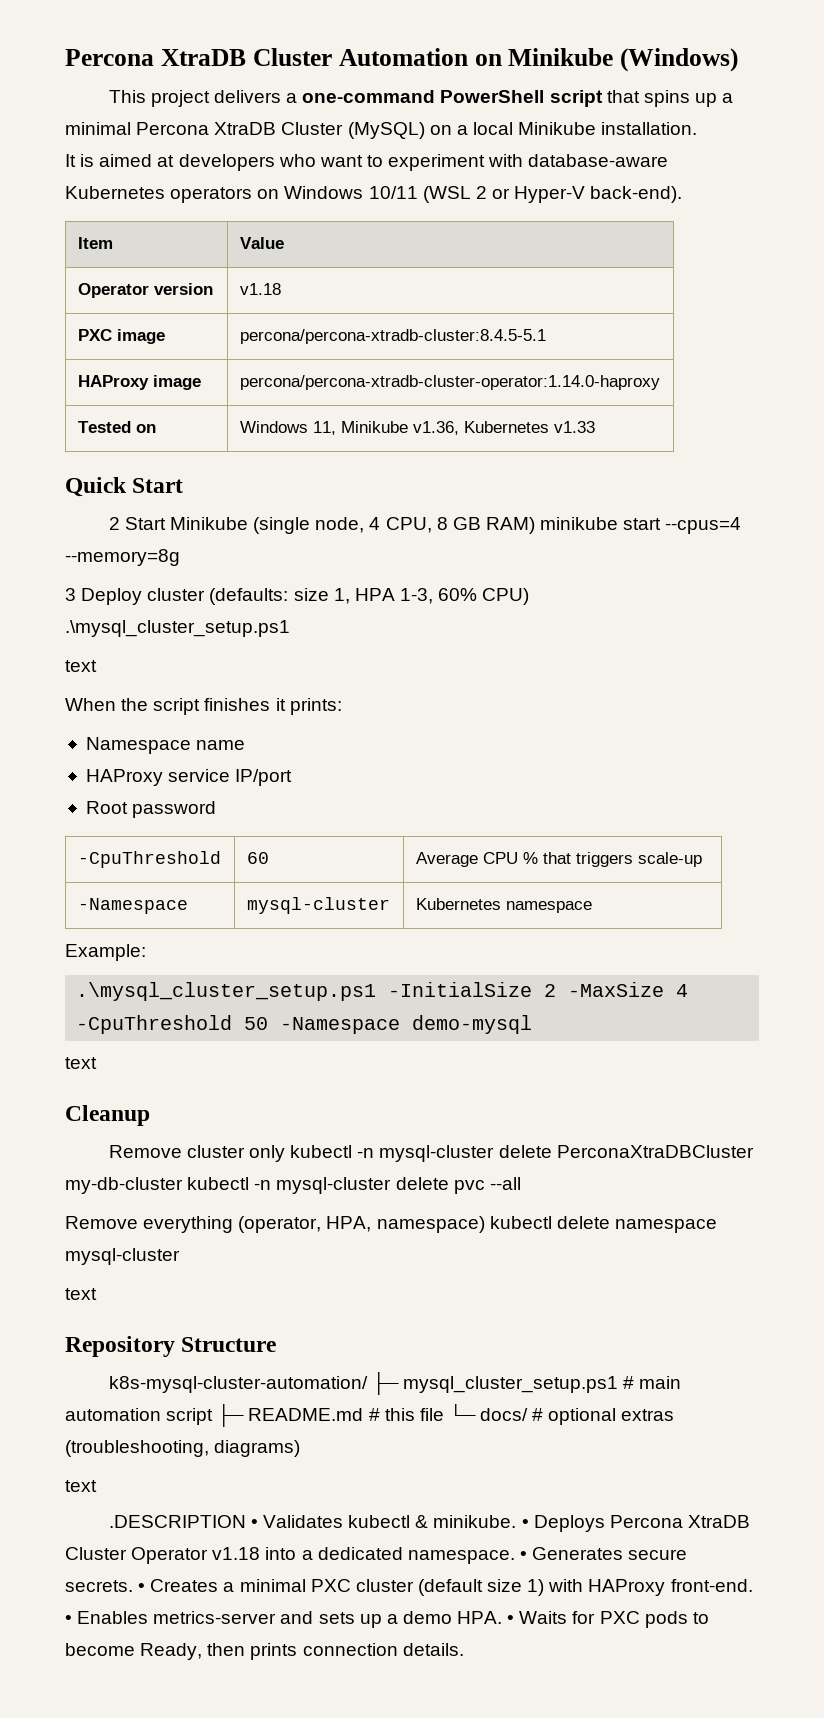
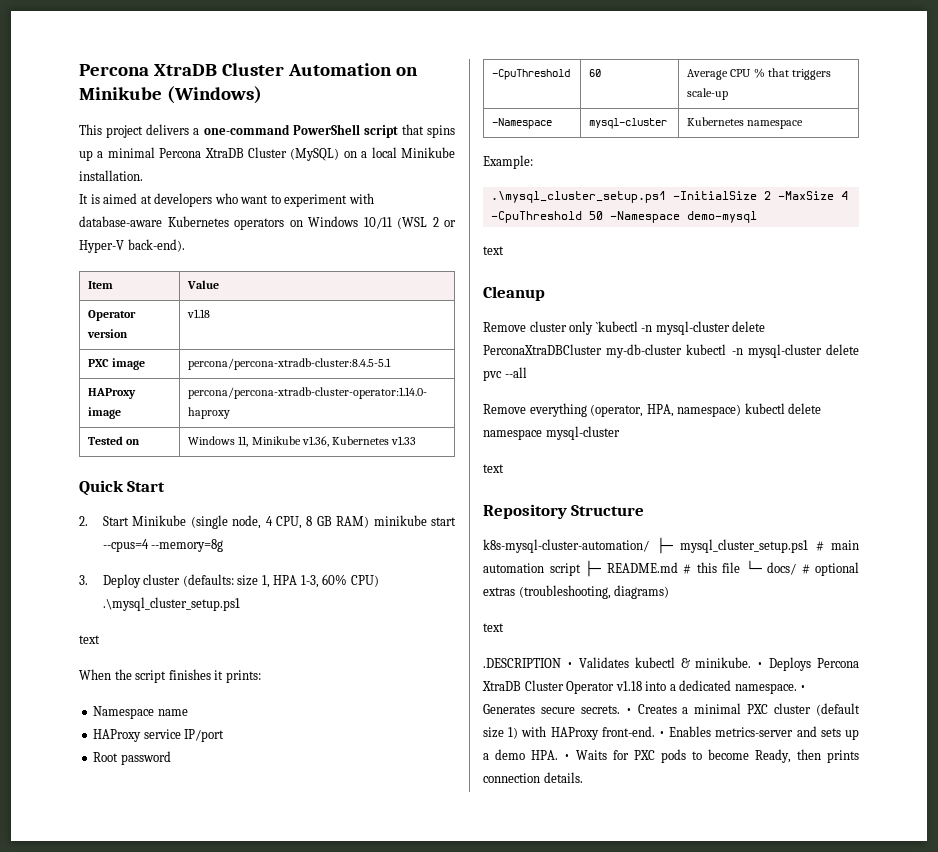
[108,517,120,530] 2 -> [79,516,88,526] 2.
[65,588,76,601] 3 -> [79,575,88,585] 3.
[290,1145,353,1158] kubectl -> [595,321,638,332] `kubectl

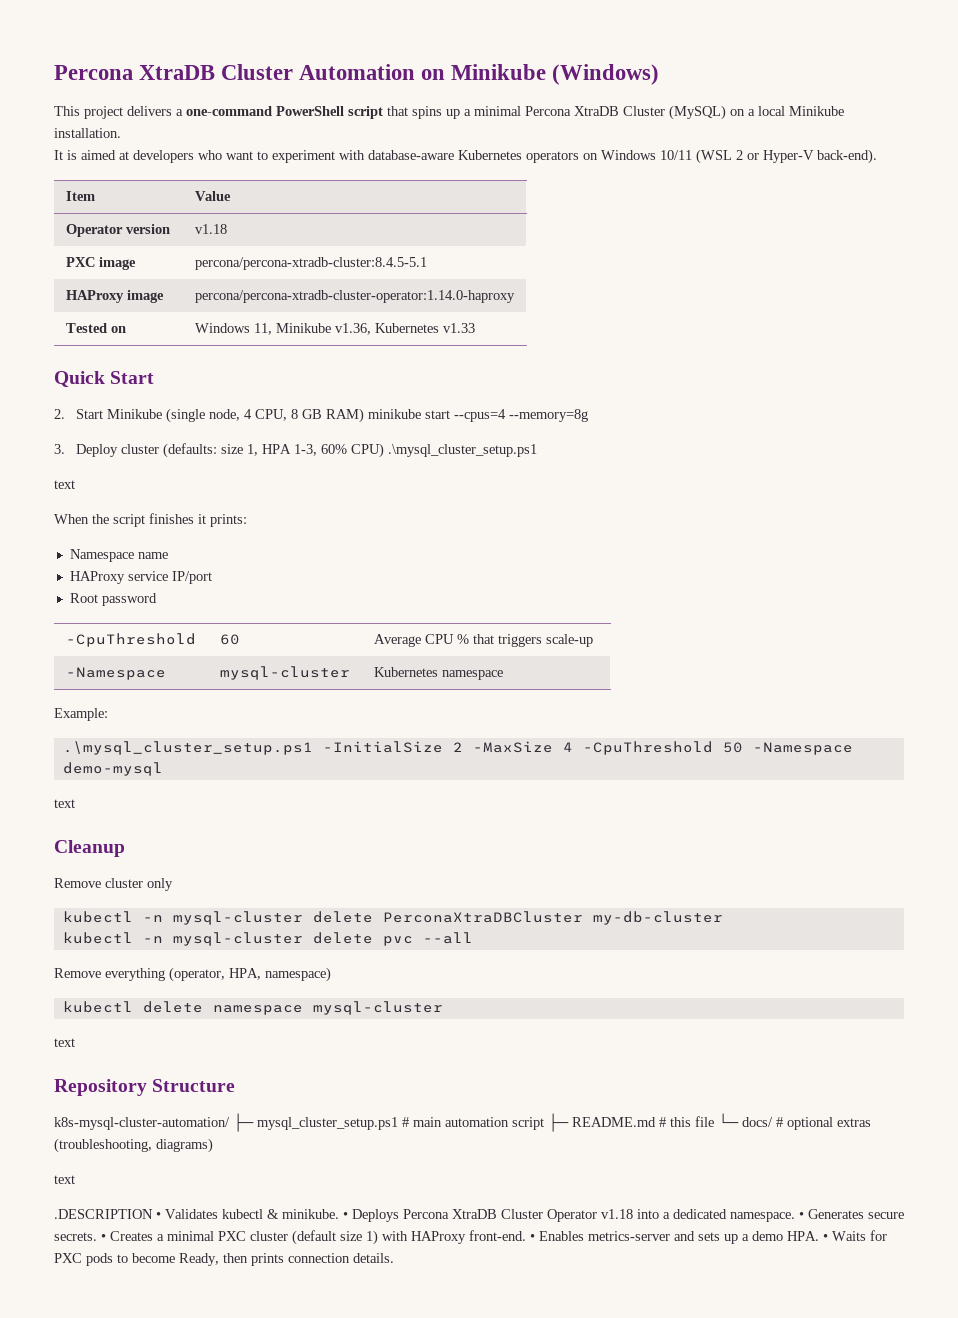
[595,321,638,332] `kubectl -> [62,911,133,923] // kubectl
(683, 351) none -> (723, 918) //
(742, 410) none -> (331, 974) //

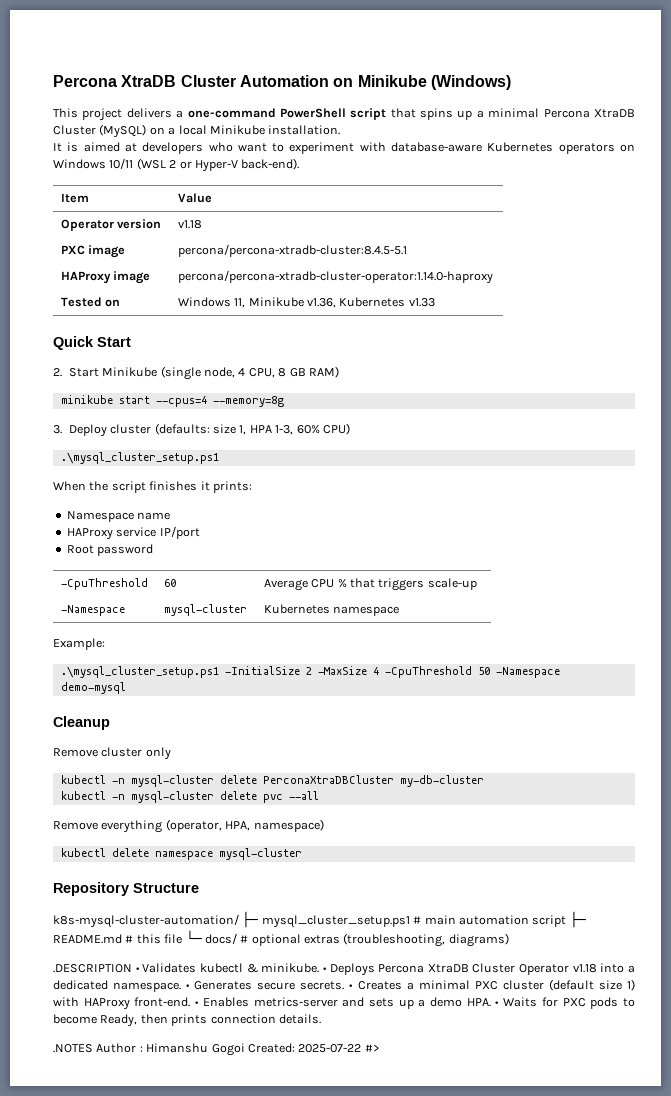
(365, 415) none -> (339, 372) //
[388,444,538,457] [54,480,75,489] .\mysql_cluster_setup.ps1 // text -> [60,452,219,464] // .\mysql_cluster_setup.ps1
[54,799,75,808] // text -> (126, 688) none
[54,1038,75,1047] // text -> (302, 854) none
[54,1175,75,1184] // text -> (509, 940) none
(394, 1258) none -> [53,1043,380,1056] // .NOTES Author : Himanshu Gogoi Created: 2025-07-22 #>

